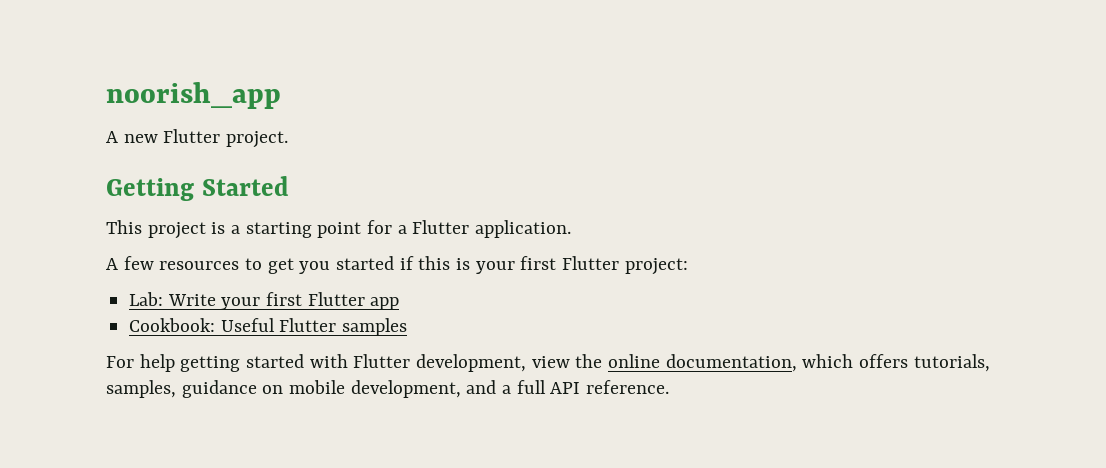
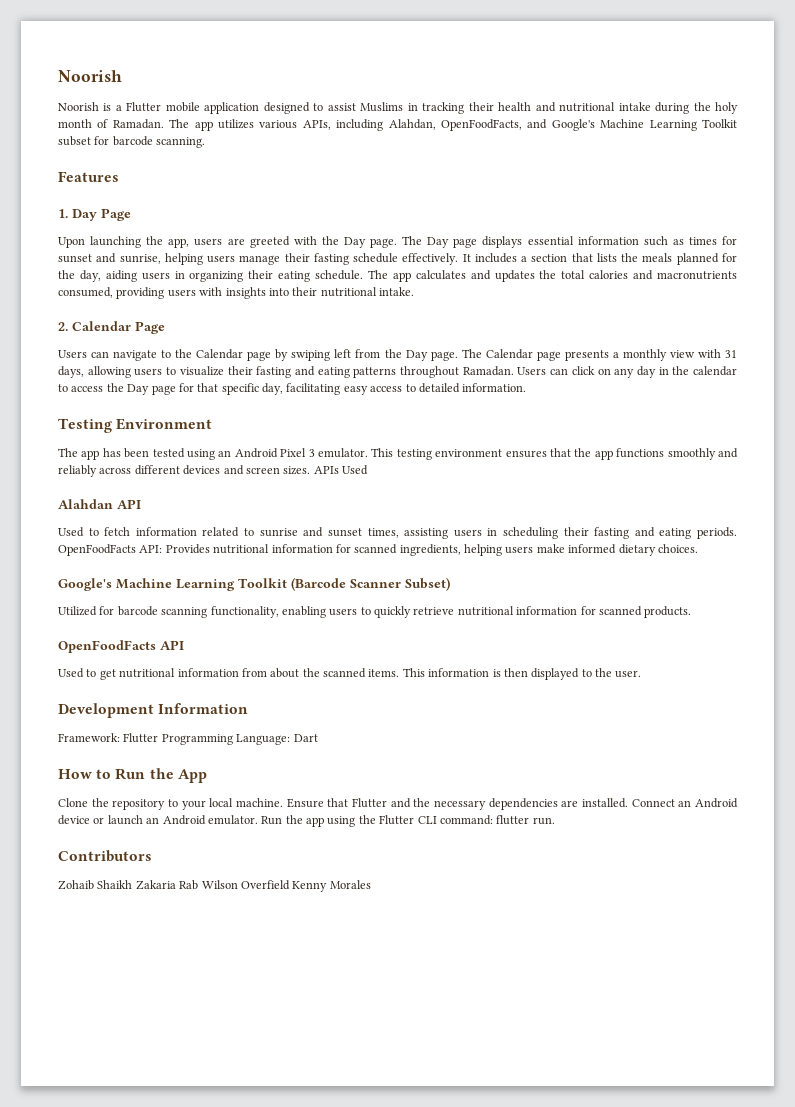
[106,82,281,109] [106,129,289,148] [106,176,289,201] [106,220,572,239] [106,256,688,275] [129,292,400,310] [129,318,408,336] [106,354,990,372] [106,380,670,398] noorish_app // A new Flutter project. // Getting Started // This project is a starting point for a Flutter application. // A few resources to get you started if this is your first Flutter project: // Lab: Write your first Flutter app // Cookbook: Useful Flutter samples // For help getting started with Flutter development, view the online documentation, which offers tutorials, samples, guidance on mobile development, and a full API reference. -> [58,70,122,82] [58,102,739,114] [58,119,737,131] [58,136,206,148] [58,171,119,182] [58,208,131,221] [58,236,738,248] [58,253,738,265] [58,270,738,282] [58,287,414,299] [58,321,165,334] [58,349,737,361] [58,366,738,378] [58,383,527,395] [58,418,213,433] [58,448,738,460] [58,465,368,477] [58,499,141,509] [58,527,737,539] [58,544,698,556] [58,577,450,591] [58,606,692,618] [58,640,184,653] [58,668,642,680] [58,703,249,718] [58,733,318,745] [58,768,207,783] [58,798,738,810] [58,815,555,827] [58,850,152,862] [58,880,371,892] Noorish // Noorish is a Flutter mobile application designed to assist Muslims in tracking their health and nutritional intake during the holy month of Ramadan. The app utilizes various APIs, including Alahdan, OpenFoodFacts, and Google's Machine Learning Toolkit subset for barcode scanning. // Features // 1. Day Page // Upon launching the app, users are greeted with the Day page. The Day page displays essential information such as times for sunset and sunrise, helping users manage their fasting schedule effectively. It includes a section that lists the meals planned for the day, aiding users in organizing their eating schedule. The app calculates and updates the total calories and macronutrients consumed, providing users with insights into their nutritional intake. // 2. Calendar Page // Users can navigate to the Calendar page by swiping left from the Day page. The Calendar page presents a monthly view with 31 days, allowing users to visualize their fasting and eating patterns throughout Ramadan. Users can click on any day in the calendar to access the Day page for that specific day, facilitating easy access to detailed information. // Testing Environment // The app has been tested using an Android Pixel 3 emulator. This testing environment ensures that the app functions smoothly and reliably across different devices and screen sizes. APIs Used // Alahdan API // Used to fetch information related to sunrise and sunset times, assisting users in scheduling their fasting and eating periods. OpenFoodFacts API: Provides nutritional information for scanned ingredients, helping users make informed dietary choices. // Google's Machine Learning Toolkit (Barcode Scanner Subset) // Utilized for barcode scanning functionality, enabling users to quickly retrieve nutritional information for scanned products. // OpenFoodFacts API // Used to get nutritional information from about the scanned items. This information is then displayed to the user. // Development Information // Framework: Flutter Programming Language: Dart // How to Run the App // Clone the repository to your local machine. Ensure that Flutter and the necessary dependencies are installed. Connect an Android device or launch an Android emulator. Run the app using the Flutter CLI command: flutter run. // Contributors // Zohaib Shaikh Zakaria Rab Wilson Overfield Kenny Morales

